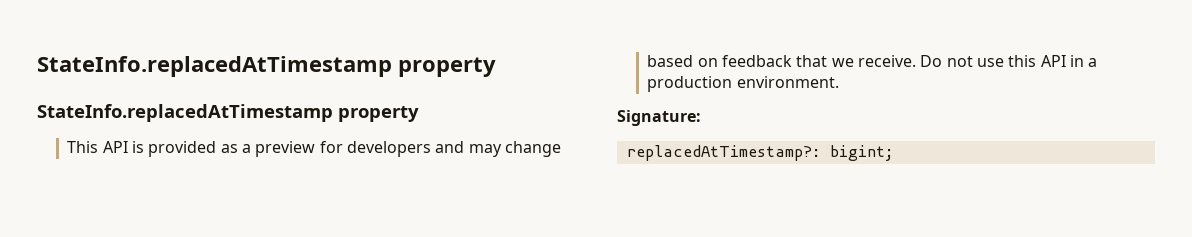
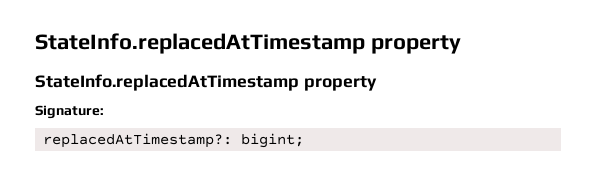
[67,141,561,157] [647,55,1098,67] [647,76,839,92] // This API is provided as a preview for developers and may change based on feedback that we receive. Do not use this API in a production environment. -> (377, 83) none

